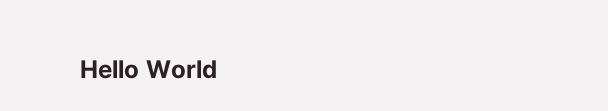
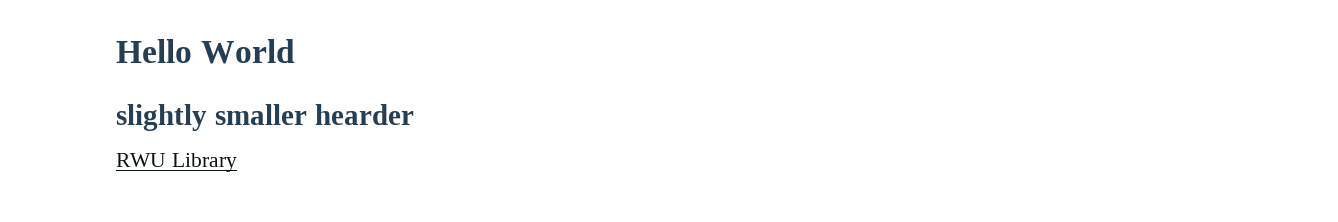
(217, 69) none -> [116,104,414,131] [116,153,237,172] // slightly smaller hearder // RWU Library

